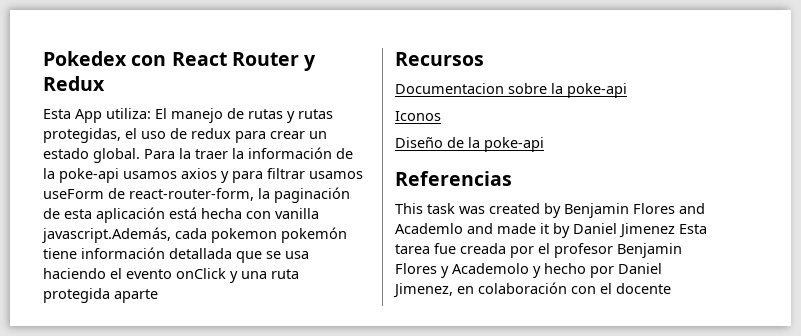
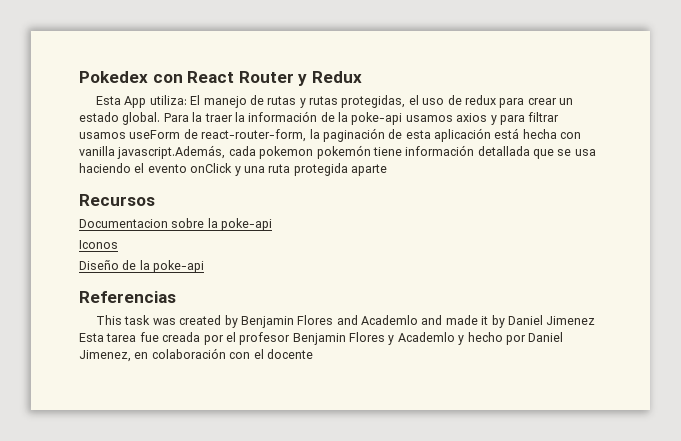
[452,263,529,274] Academolo -> [397,332,455,342] Academlo

